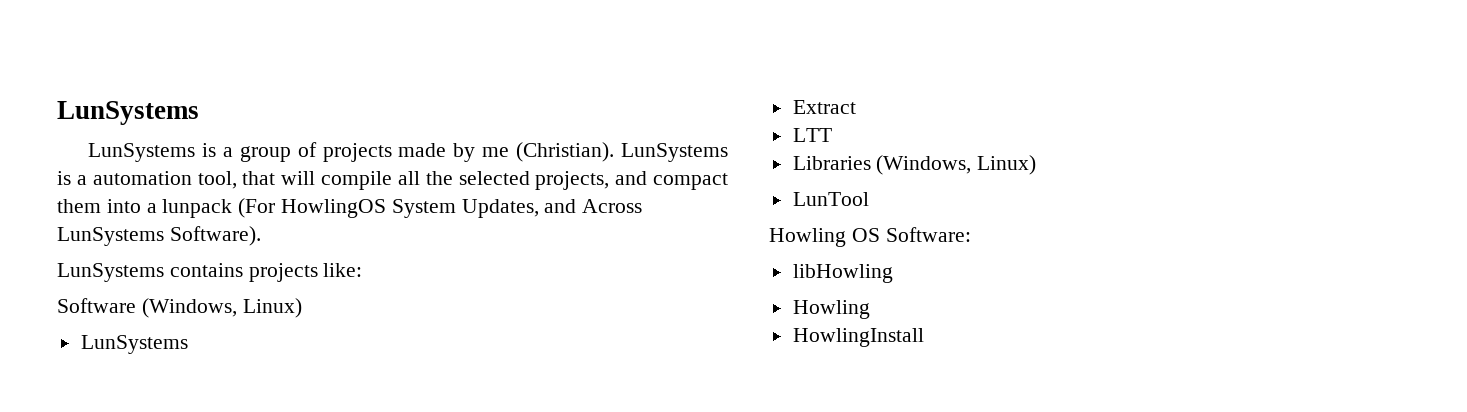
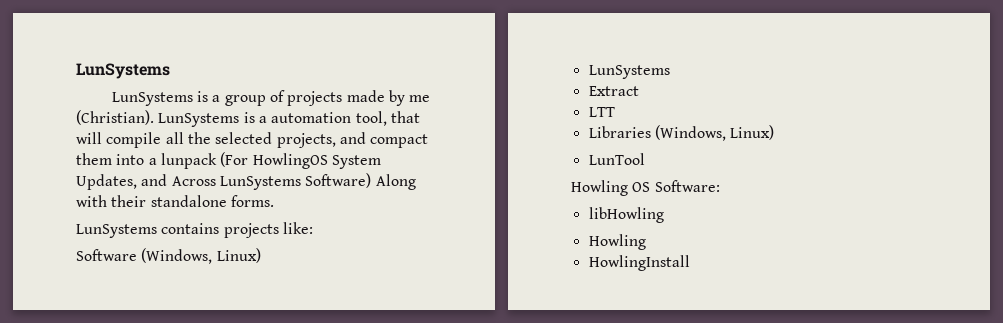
[169,226,261,246] Software). -> [305,173,416,190] [76,195,274,207] Software) Along with their standalone forms.

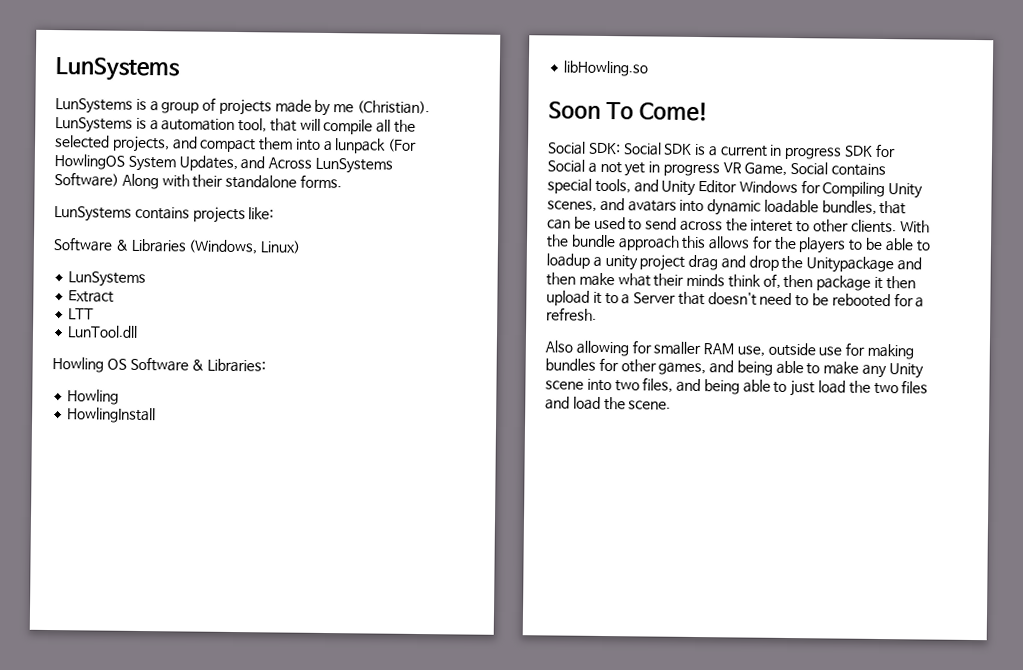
(137, 255) none -> [114,238,187,253] & Libraries
[588,125,775,141] [588,153,645,165] Libraries (Windows, Linux) // LunTool -> [67,325,139,338] LunTool.dll
[654,180,720,192] [588,207,664,223] Software: // libHowling -> [129,356,267,373] Software & Libraries:
(690, 263) none -> [563,60,649,77] [548,101,709,122] [547,141,896,160] [547,159,887,177] [547,178,924,199] [547,197,907,216] [547,216,930,234] [546,234,931,254] [546,253,923,274] [546,272,916,291] [546,290,925,308] [546,307,597,321] [545,340,915,360] [545,357,924,379] [545,377,929,397] [545,396,672,411] // libHowling.so // Soon To Come! // Social SDK: Social SDK is a current in progress SDK for Social a not yet in progress VR Game, Social contains special tools, and Unity Editor Windows for Compiling Unity scenes, and avatars into dynamic loadable bundles, that can be used to send across the interet to other clients. With the bundle approach this allows for the players to be able to loadup a unity project drag and drop the Unitypackage and then make what their minds think of, then package it then upload it to a Server that doesn't need to be rebooted for a refresh. // Also allowing for smaller RAM use, outside use for making bundles for other games, and being able to make any Unity scene into two files, and being able to just load the two files and load the scene.

